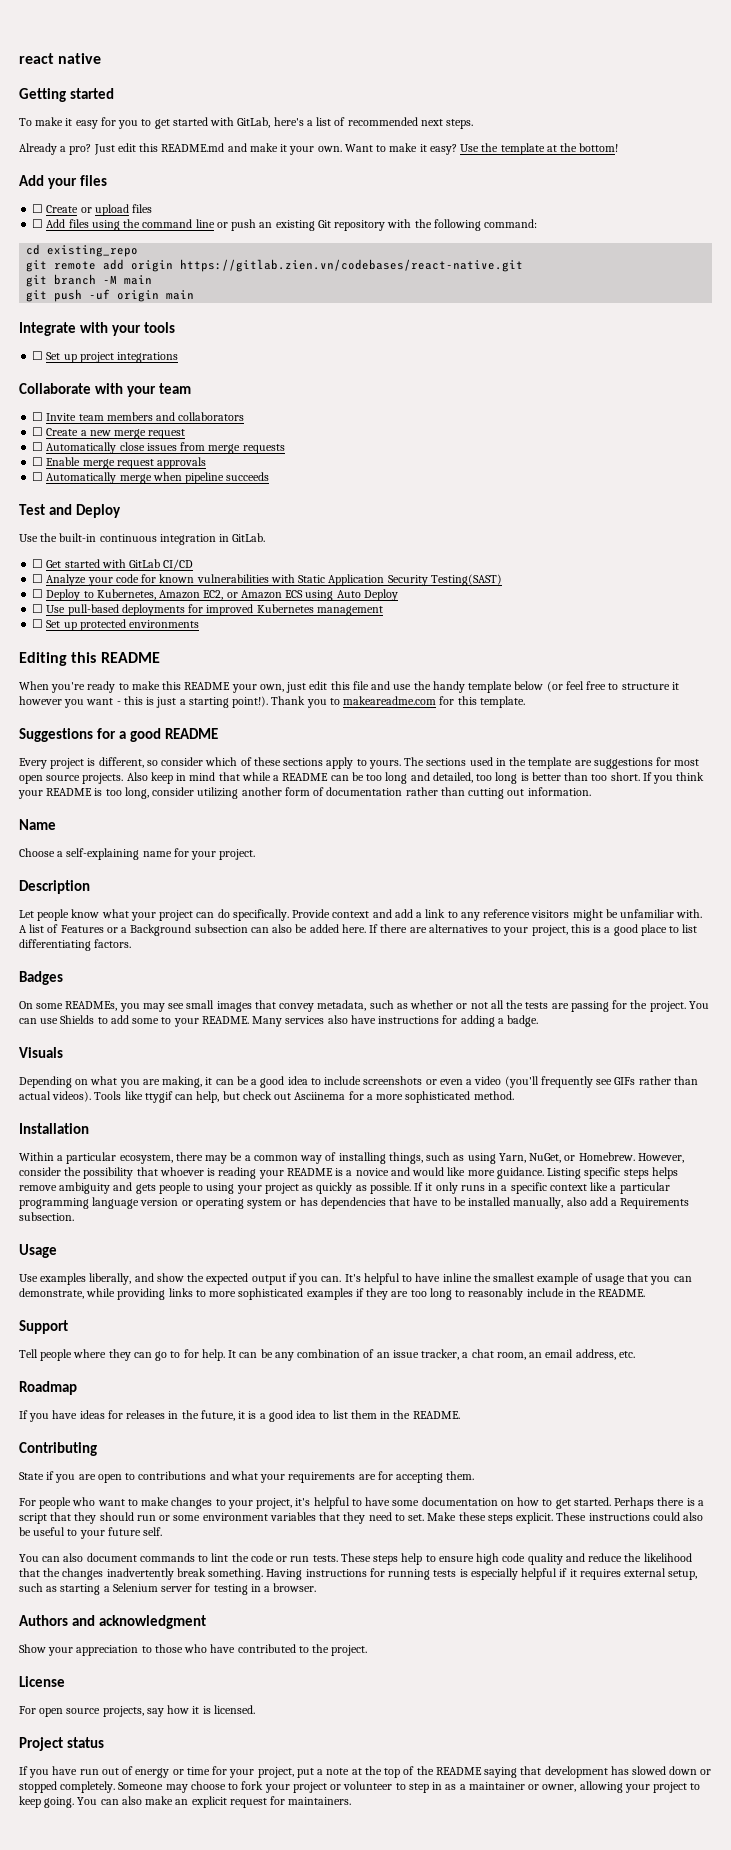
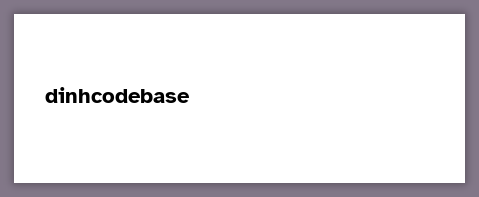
[19,53,102,64] [19,88,114,102] [19,117,474,129] [19,143,619,155] [19,175,107,189] [32,204,153,216] [32,219,538,231] [26,244,139,257] [26,259,524,272] [26,274,153,287] [26,289,195,302] [19,322,175,336] [32,351,179,363] [19,383,191,397] [32,412,245,421] [32,427,186,439] [32,442,285,454] [32,457,207,469] [32,472,270,484] [19,504,121,518] [19,533,266,545] [32,559,194,570] [32,574,502,586] [32,589,398,601] [32,604,383,616] [32,619,200,631] [19,652,160,666] [19,681,679,693] [19,696,525,708] [19,728,218,742] [19,757,700,769] [19,772,705,784] [18,787,591,799] [19,819,56,830] [19,848,256,860] [19,880,90,894] [19,909,703,921] [19,924,698,936] [19,939,132,951] [19,971,63,985] [19,1000,709,1012] [19,1015,539,1027] [19,1047,63,1058] [19,1076,698,1088] [19,1091,514,1103] [19,1123,89,1134] [19,1152,684,1164] [19,1167,678,1179] [19,1182,670,1194] [19,1197,690,1209] [19,1212,74,1221] [19,1244,57,1258] [19,1273,692,1285] [19,1288,646,1300] [19,1320,68,1334] [19,1349,635,1361] [19,1381,77,1395] [19,1410,460,1422] [19,1442,97,1456] [19,1471,475,1483] [19,1497,704,1509] [19,1512,704,1524] [19,1527,163,1539] [19,1553,692,1565] [19,1568,698,1580] [19,1583,317,1595] [19,1615,206,1629] [19,1644,368,1656] [19,1676,65,1687] [19,1705,255,1717] [19,1737,104,1751] [19,1766,712,1778] [19,1781,701,1793] [19,1796,352,1808] react native // Getting started // To make it easy for you to get started with GitLab, here's a list of recommended next steps. // Already a pro? Just edit this README.md and make it your own. Want to make it easy? Use the template at the bottom! // Add your files // ☐ Create or upload files // ☐ Add files using the command line or push an existing Git repository with the following command: // cd existing_repo // git remote add origin https://gitlab.zien.vn/codebases/react-native.git // git branch -M main // git push -uf origin main // Integrate with your tools // ☐ Set up project integrations // Collaborate with your team // ☐ Invite team members and collaborators // ☐ Create a new merge request // ☐ Automatically close issues from merge requests // ☐ Enable merge request approvals // ☐ Automatically merge when pipeline succeeds // Test and Deploy // Use the built-in continuous integration in GitLab. // ☐ Get started with GitLab CI/CD // ☐ Analyze your code for known vulnerabilities with Static Application Security Testing(SAST) // ☐ Deploy to Kubernetes, Amazon EC2, or Amazon ECS using Auto Deploy // ☐ Use pull-based deployments for improved Kubernetes management // ☐ Set up protected environments // Editing this README // When you're ready to make this README your own, just edit this file and use the handy template below (or feel free to structure it however you want - this is just a starting point!). Thank you to makeareadme.com for this template. // Suggestions for a good README // Every project is different, so consider which of these sections apply to yours. The sections used in the template are suggestions for most open source projects. Also keep in mind that while a README can be too long and detailed, too long is better than too short. If you think your README is too long, consider utilizing another form of documentation rather than cutting out information. // Name // Choose a self-explaining name for your project. // Description // Let people know what your project can do specifically. Provide context and add a link to any reference visitors might be unfamiliar with. A list of Features or a Background subsection can also be added here. If there are alternatives to your project, this is a good place to list differentiating factors. // Badges // On some READMEs, you may see small images that convey metadata, such as whether or not all the tests are passing for the project. You can use Shields to add some to your README. Many services also have instructions for adding a badge. // Visuals // Depending on what you are making, it can be a good idea to include screenshots or even a video (you'll frequently see GIFs rather than actual videos). Tools like ttygif can help, but check out Asciinema for a more sophisticated method. // Installation // Within a particular ecosystem, there may be a common way of installing things, such as using Yarn, NuGet, or Homebrew. However, consider the possibility that whoever is reading your README is a novice and would like more guidance. Listing specific steps helps remove ambiguity and gets people to using your project as quickly as possible. If it only runs in a specific context like a particular programming language version or operating system or has dependencies that have to be installed manually, also add a Requirements subsection. // Usage // Use examples liberally, and show the expected output if you can. It's helpful to have inline the smallest example of usage that you can demonstrate, while providing links to more sophisticated examples if they are too long to reasonably include in the README. // Support // Tell people where they can go to for help. It can be any combination of an issue tracker, a chat room, an email address, etc. // Roadmap // If you have ideas for releases in the future, it is a good idea to list them in the README. // Contributing // State if you are open to contributions and what your requirements are for accepting them. // For people who want to make changes to your project, it's helpful to have some documentation on how to get started. Perhaps there is a script that they should run or some environment variables that they need to set. Make these steps explicit. These instructions could also be useful to your future self. // You can also document commands to lint the code or run tests. These steps help to ensure high code quality and reduce the likelihood that the changes inadvertently break something. Having instructions for running tests is especially helpful if it requires external setup, such as starting a Selenium server for testing in a browser. // Authors and acknowledgment // Show your appreciation to those who have contributed to the project. // License // For open source projects, say how it is licensed. // Project status // If you have run out of energy or time for your project, put a note at the top of the README saying that development has slowed down or stopped completely. Someone may choose to fork your project or volunteer to step in as a maintainer or owner, allowing your project to keep going. You can also make an explicit request for maintainers. -> [45,87,190,103] dinhcodebase

